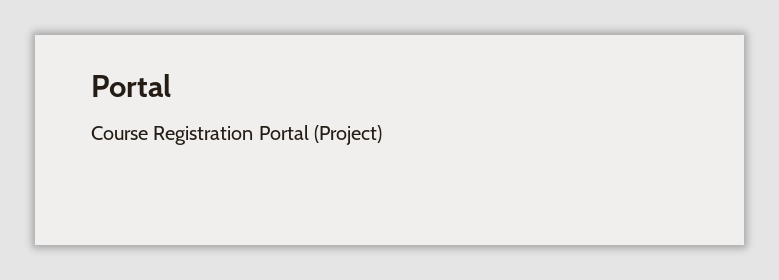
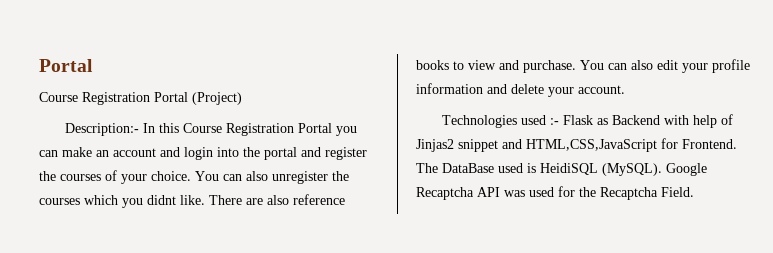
(383, 135) none -> [64,123,357,136] [39,147,367,160] [39,170,349,184] [39,194,345,208] [416,59,750,73] [416,83,625,97] [441,114,733,128] [416,138,737,152] [416,163,707,176] [416,186,694,200] // Description:- In this Course Registration Portal you can make an account and login into the portal and register the courses of your choice. You can also unregister the courses which you didnt like. There are also reference books to view and purchase. You can also edit your profile information and delete your account. // Technologies used :- Flask as Backend with help of Jinjas2 snippet and HTML,CSS,JavaScript for Frontend. The DataBase used is HeidiSQL (MySQL). Google Recaptcha API was used for the Recaptcha Field.

